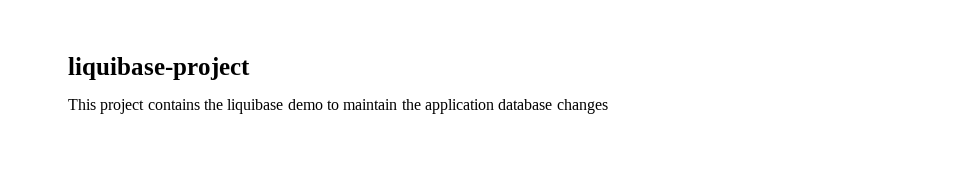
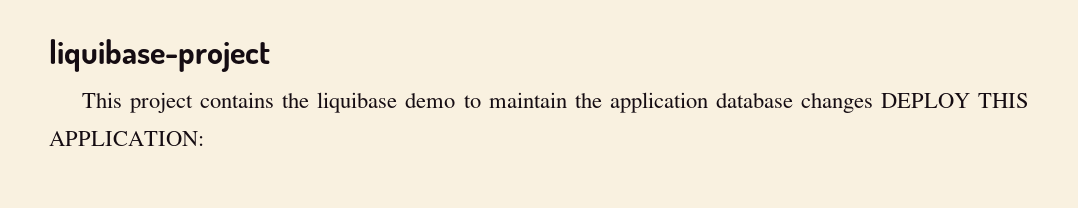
(608, 106) none -> [880,93,1029,108] [49,131,204,146] DEPLOY THIS APPLICATION:

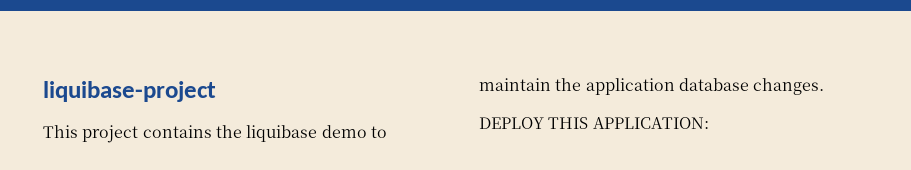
[800,92,873,113] changes -> [753,78,825,95] changes. //

